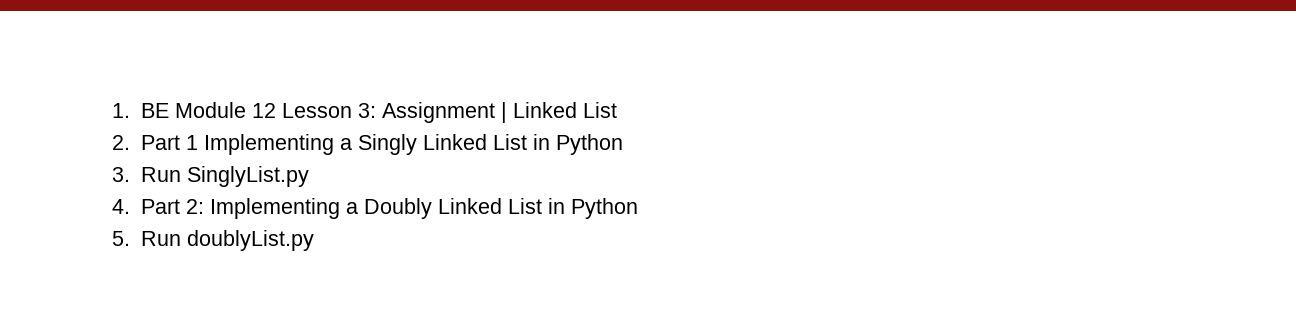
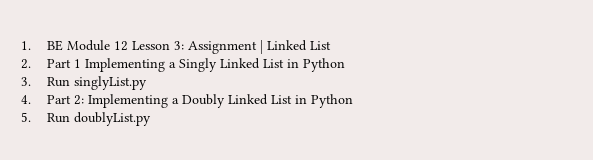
[186,166,309,187] SinglyList.py -> [73,76,147,90] singlyList.py

